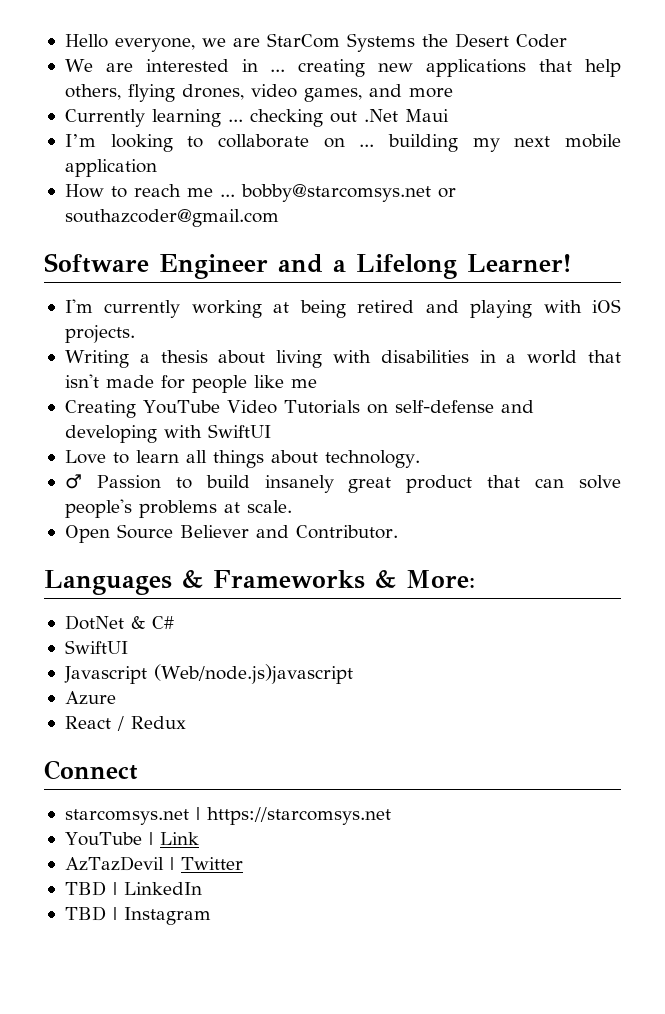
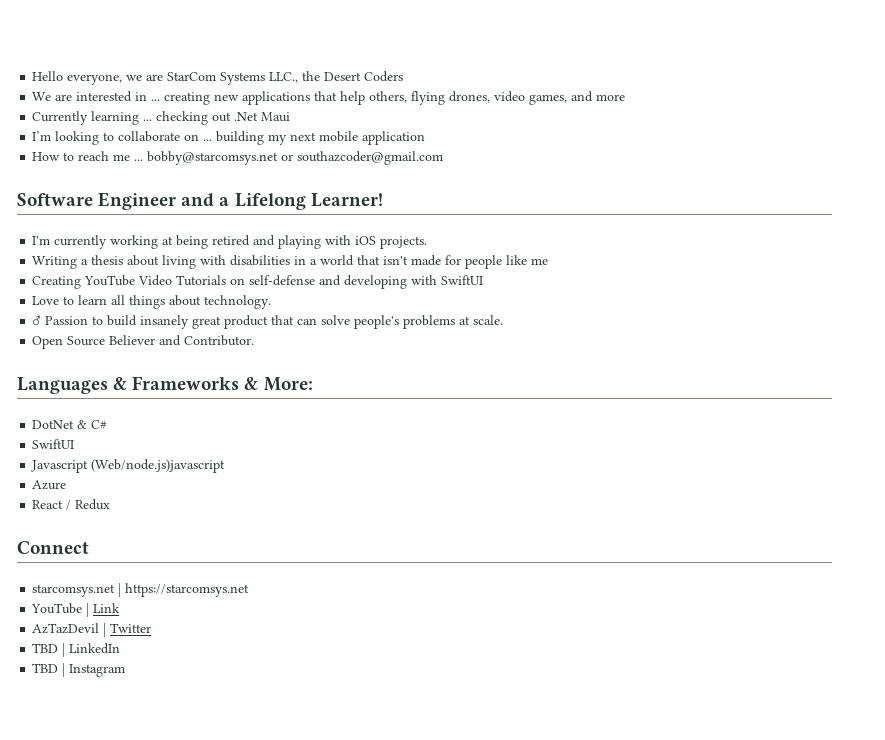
(415, 42) none -> [269,72,299,83] LLC.,
[515,34,567,48] Coder -> [364,71,404,82] Coders

